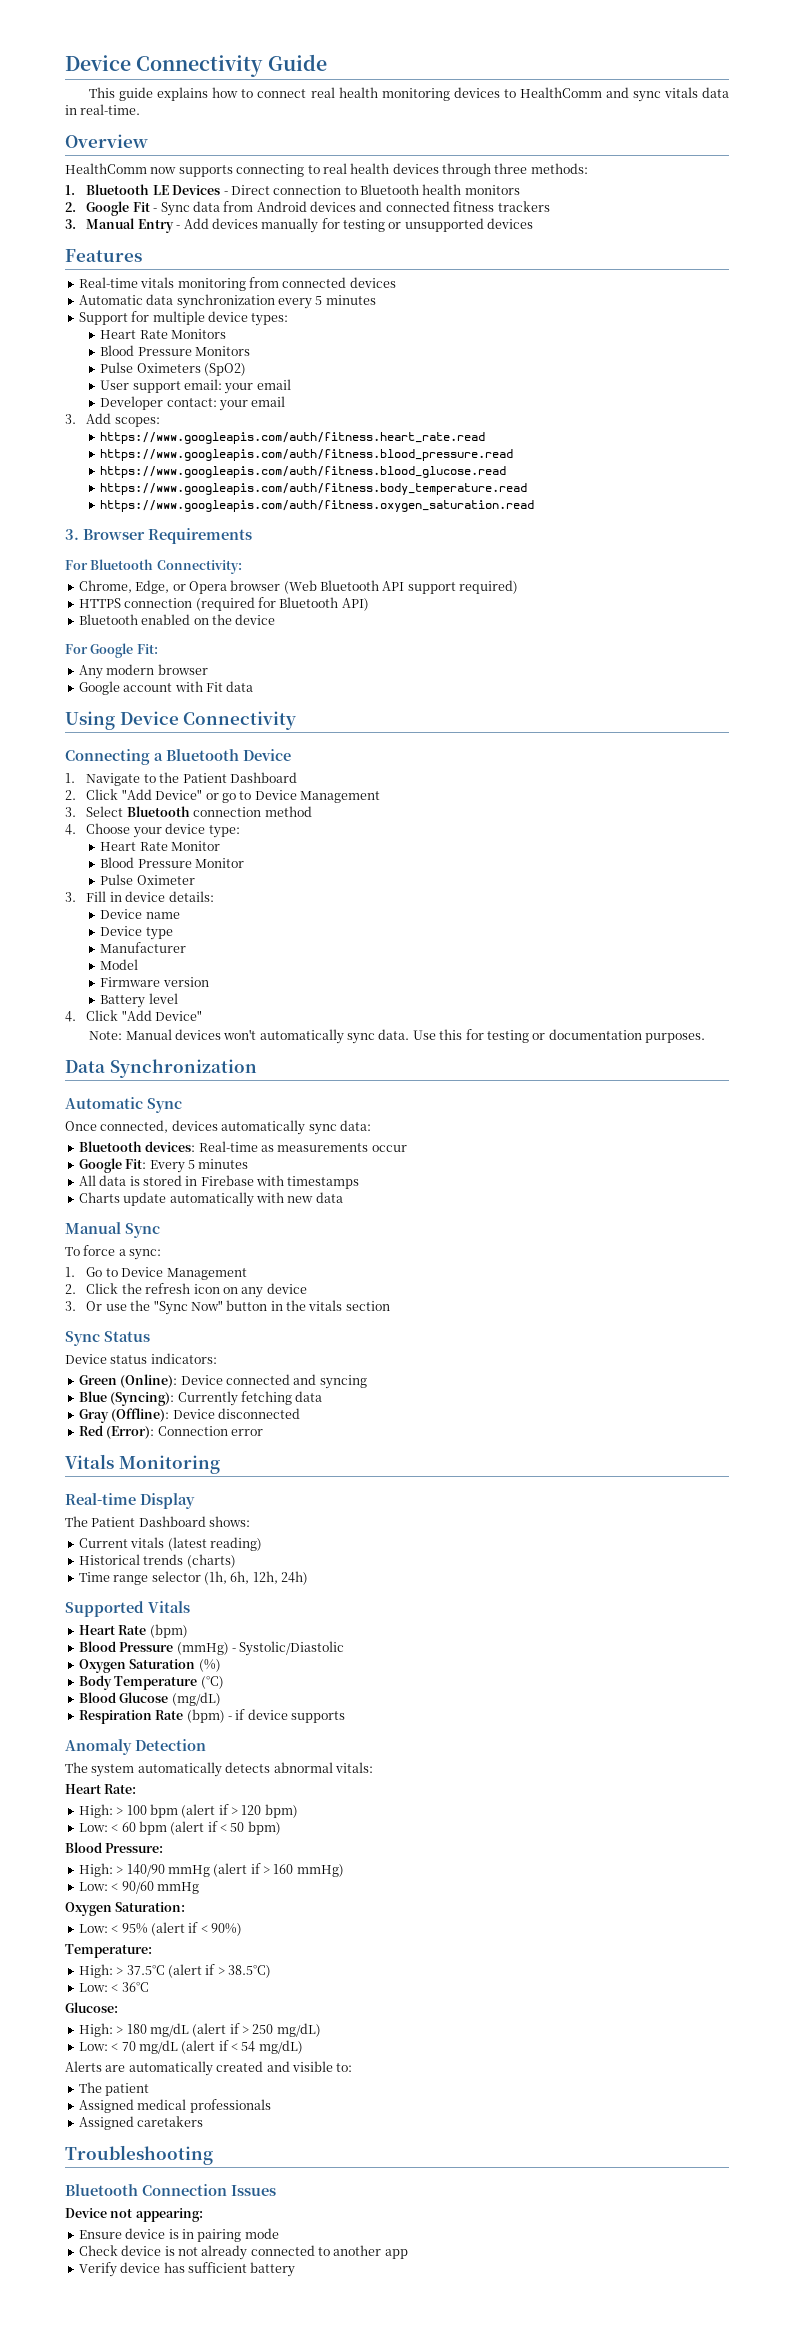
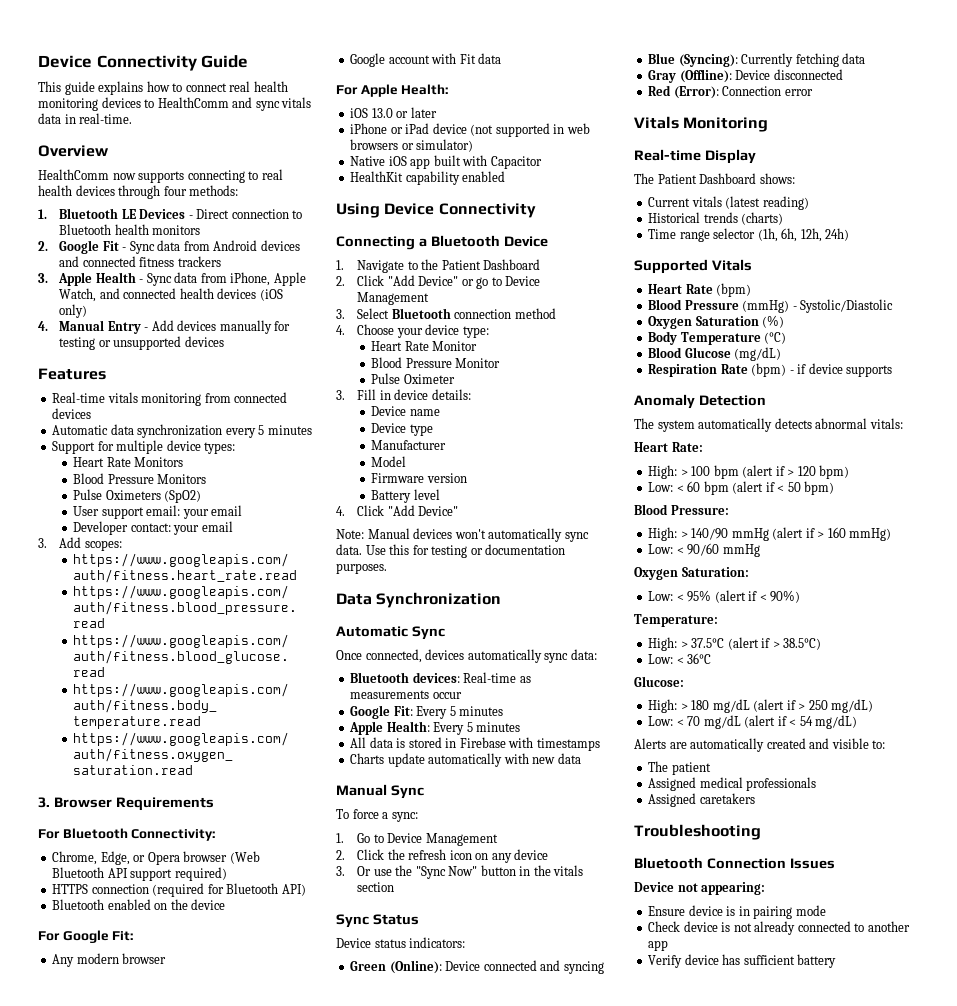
[494,163,528,174] three -> [163,186,187,196] four
(76, 224) none -> [58,272,306,286] [59,288,283,302] [59,304,88,318] [38,321,48,331] Apple Health - Sync data from iPhone, Apple Watch, and connected health devices (iOS only) // 4.
(254, 686) none -> [336,84,449,97] [350,107,437,118] [350,123,590,137] [350,139,474,152] [350,155,542,169] [350,171,506,185] // For Apple Health: // iOS 13.0 or later // iPhone or iPad device (not supported in web browsers or simulator) // Native iOS app built with Capacitor // HealthKit capability enabled
(249, 1164) none -> [349,721,521,735] // Apple Health: Every 5 minutes

